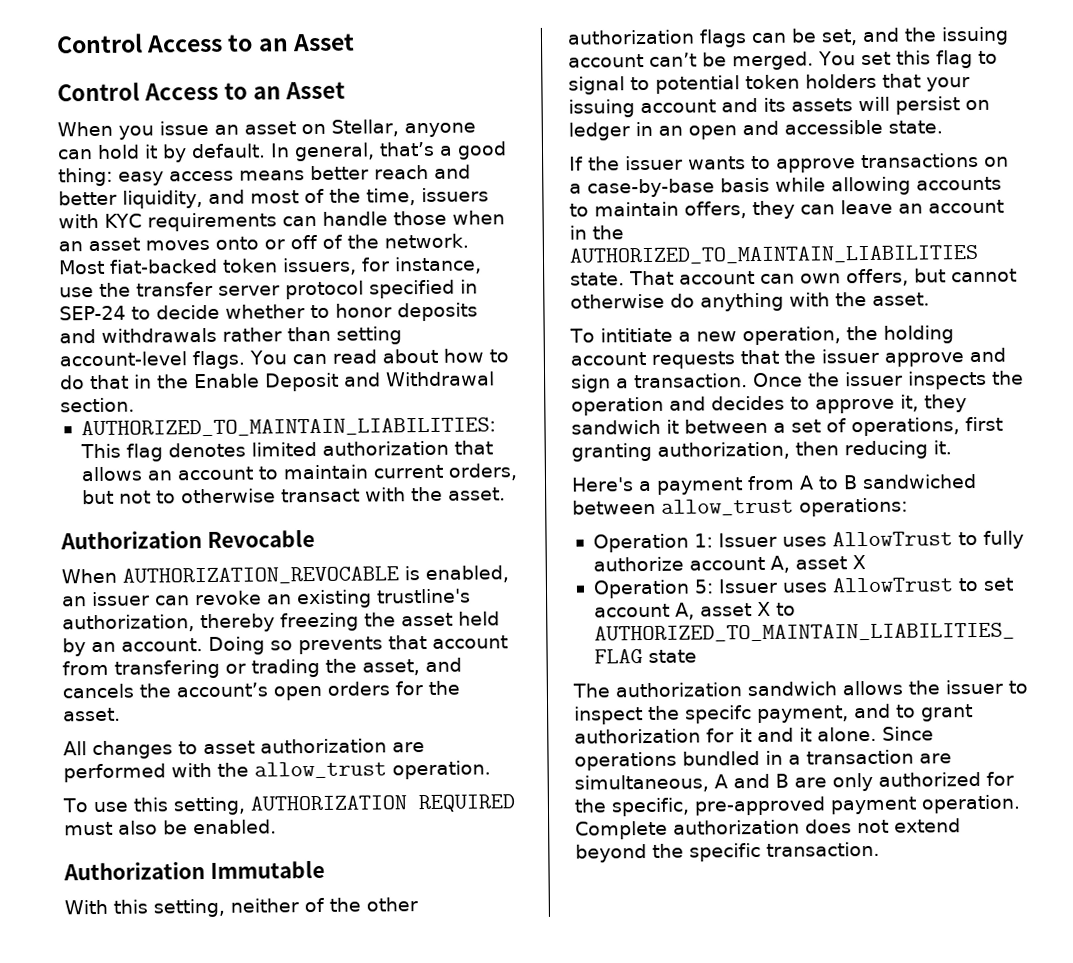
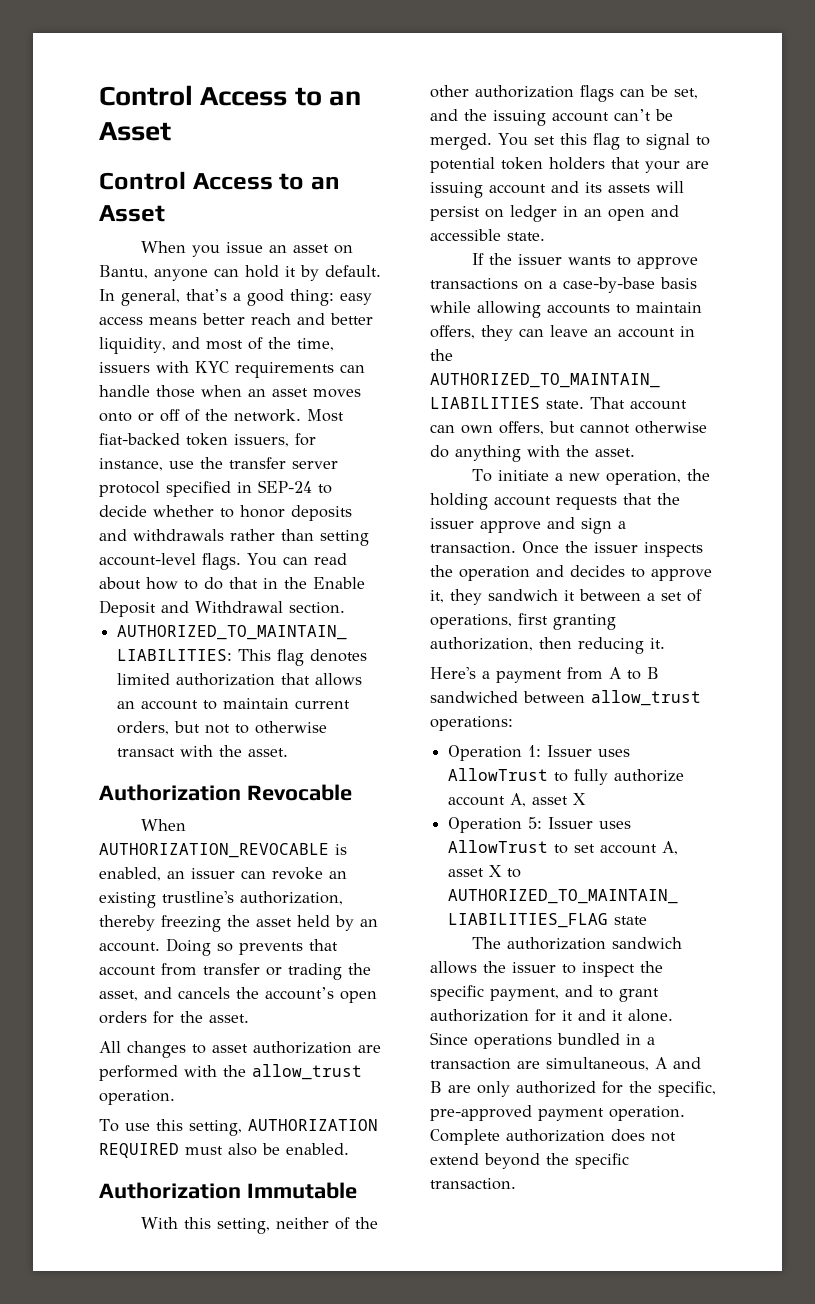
[331,119,399,137] Stellar, -> [99,265,148,279] Bantu,
[114,659,220,679] transfering -> [203,963,260,975] transfer
(970, 84) none -> [686,161,709,169] are
[599,327,673,343] intitiate -> [497,470,549,481] initiate
[685,705,752,724] specifc -> [430,985,484,1001] specific

